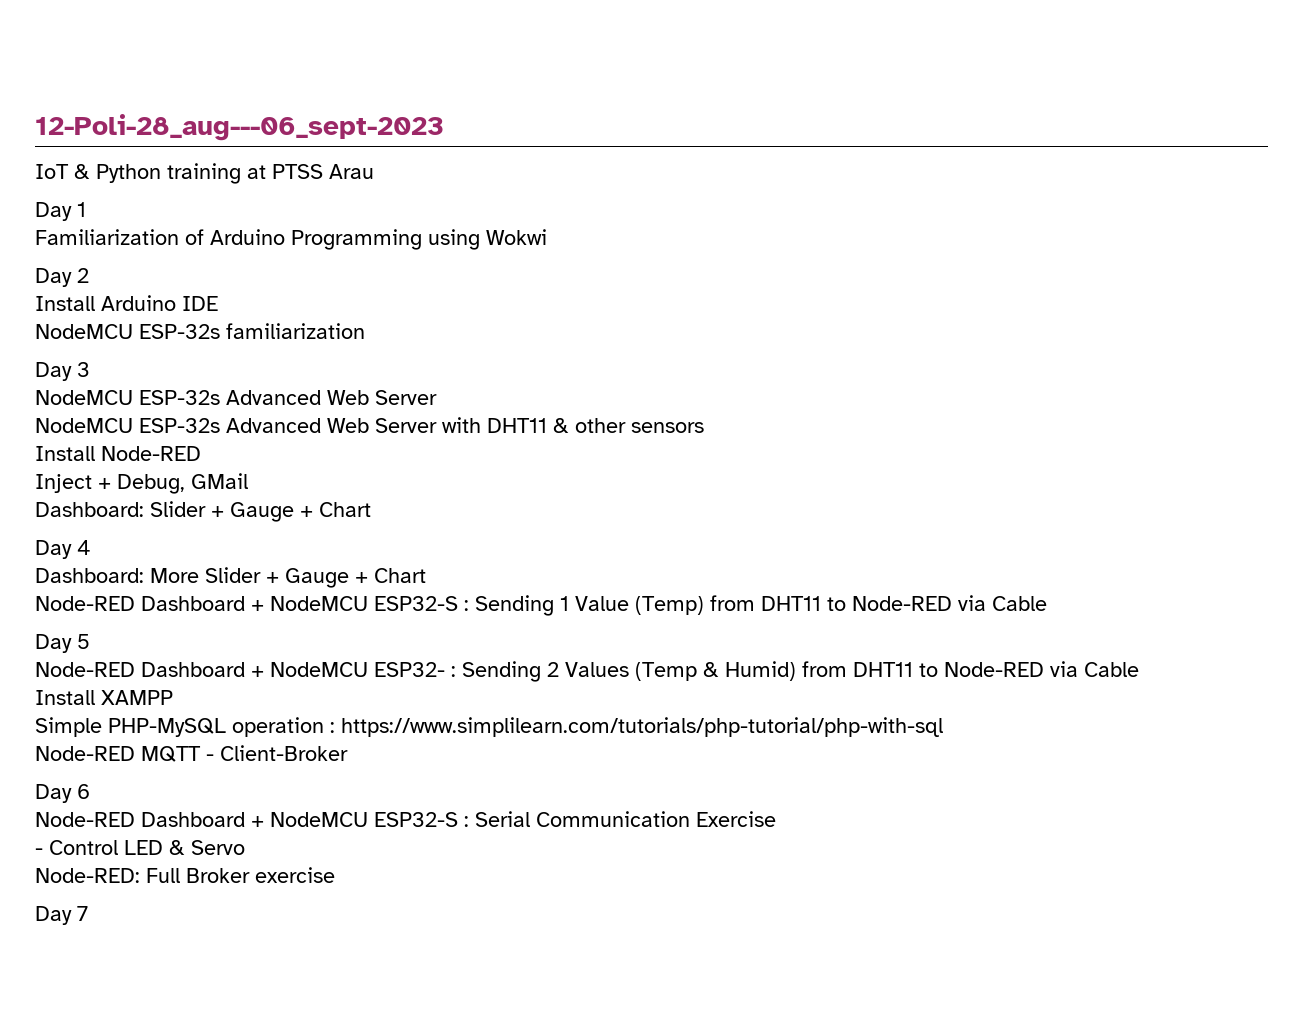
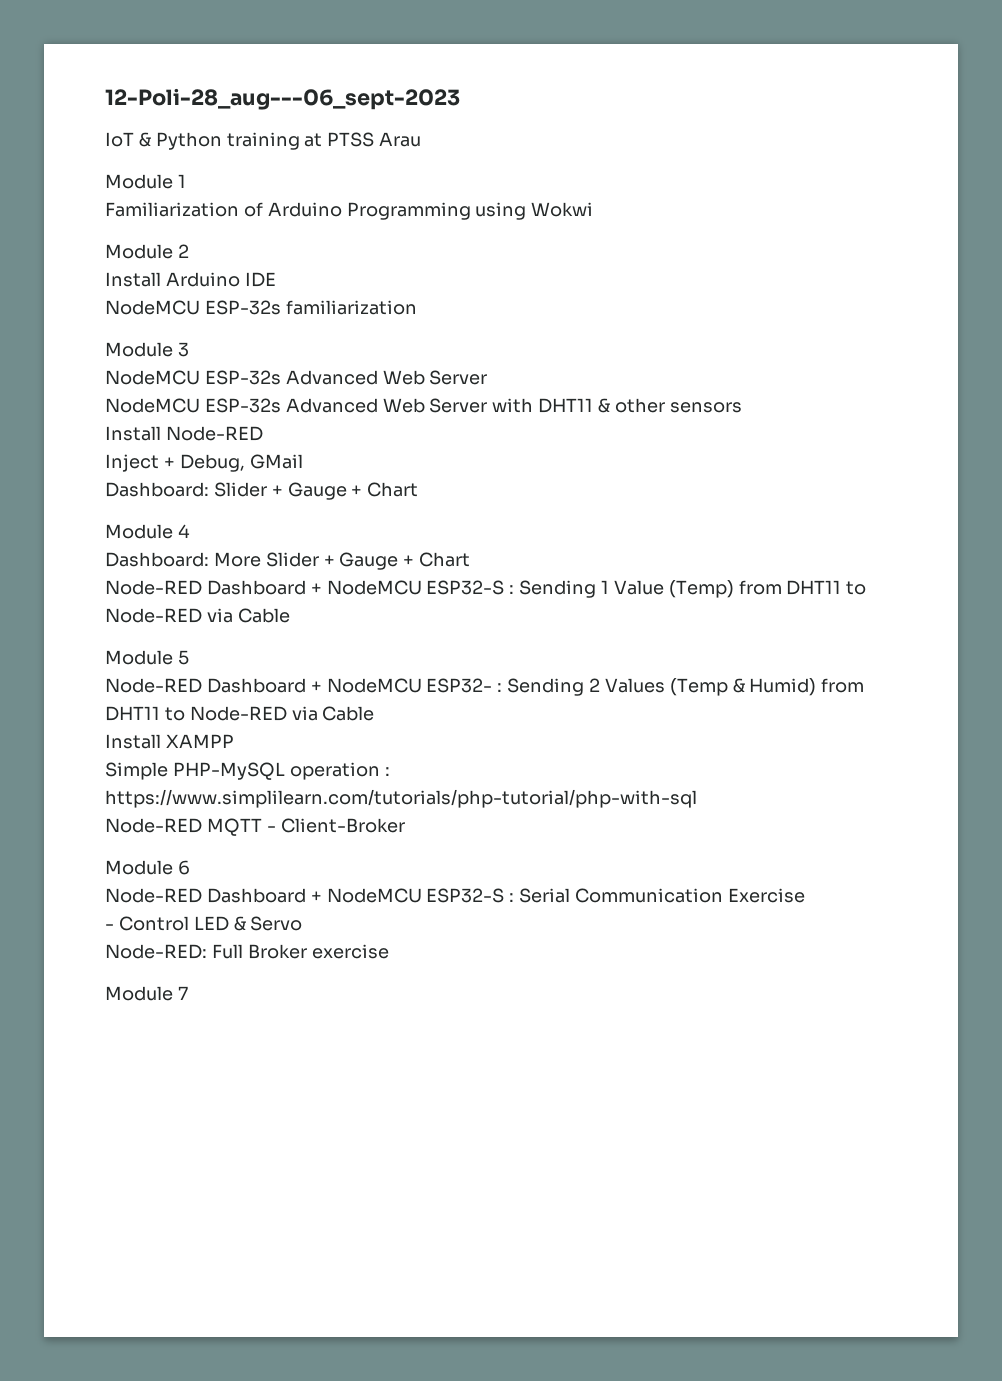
[35,202,72,221] Day -> [105,174,173,189] Module
[35,268,72,287] Day -> [105,244,173,259] Module
[35,362,72,381] Day -> [105,342,173,357] Module
[35,540,72,559] Day -> [105,524,173,539] Module
[35,634,72,653] Day -> [105,650,173,665] Module
[35,784,72,803] Day -> [105,860,173,875] Module
[35,906,72,925] Day -> [105,986,173,1001] Module

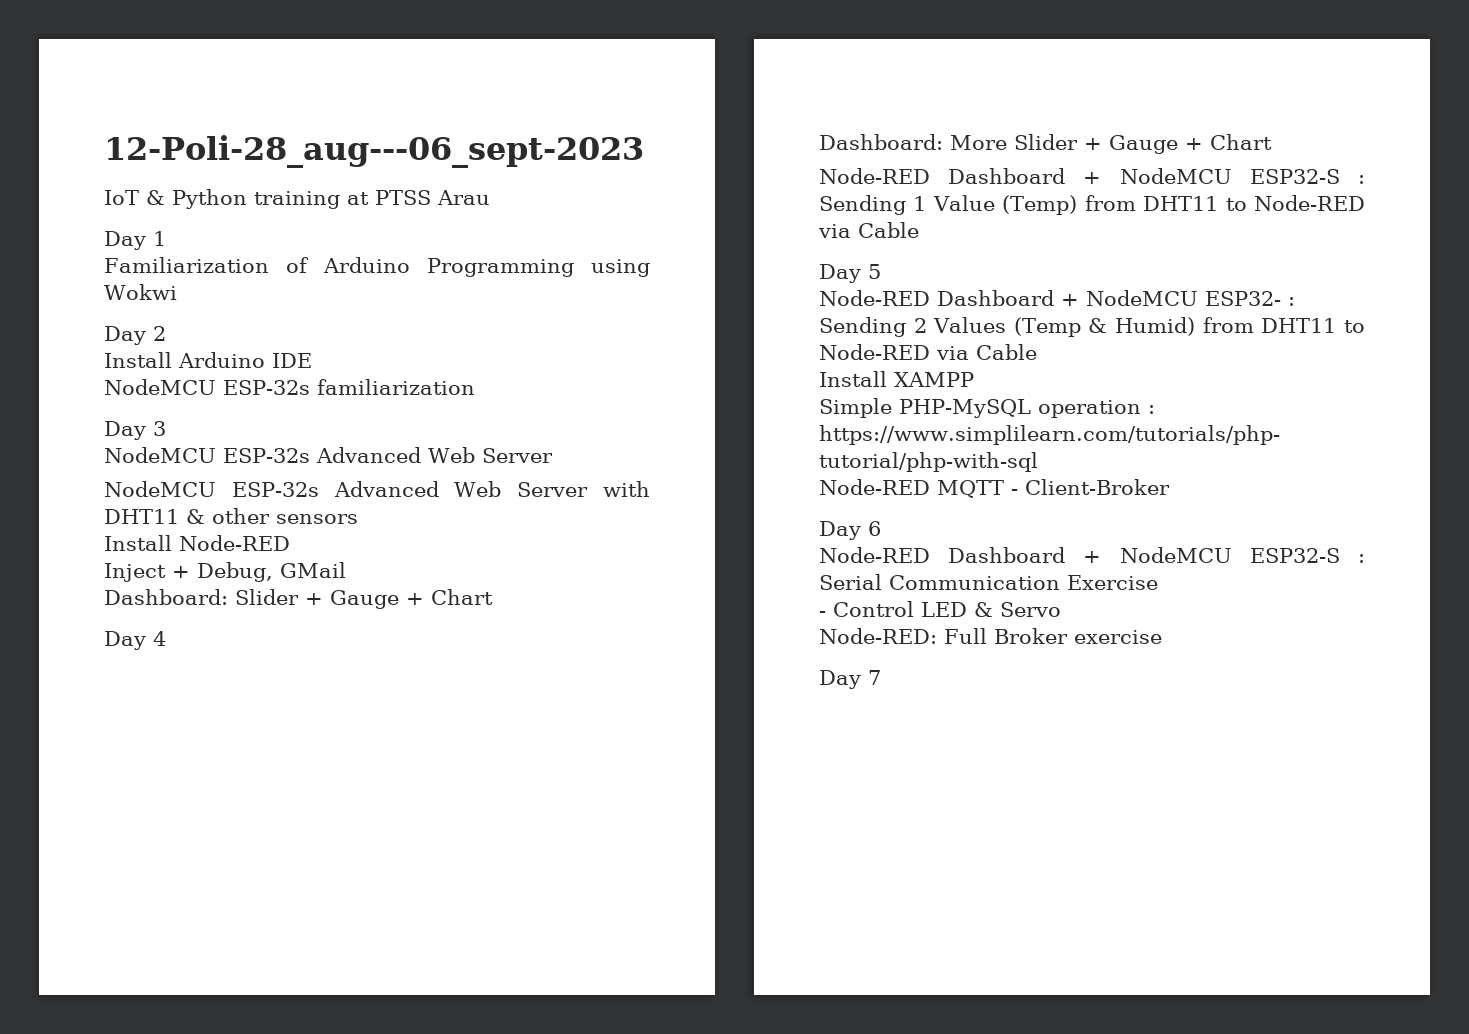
[105,174,173,189] Module -> [104,231,146,250] Day
[105,244,173,259] Module -> [104,326,146,345] Day
[105,342,173,357] Module -> [104,421,146,440] Day
[105,524,173,539] Module -> [104,631,146,650] Day
[105,650,173,665] Module -> [819,264,861,283] Day
[105,860,173,875] Module -> [819,521,861,540] Day
[105,986,173,1001] Module -> [819,670,861,689] Day

